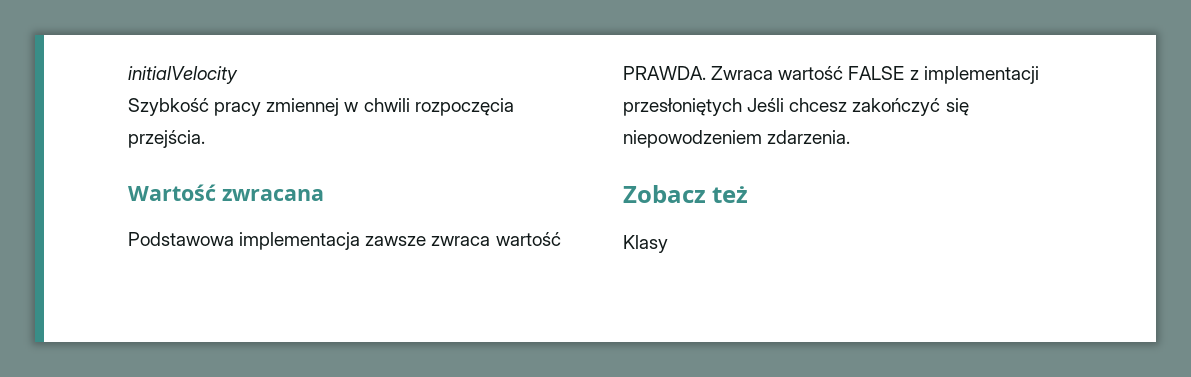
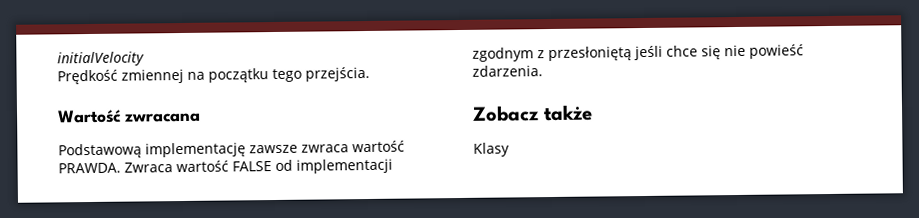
[128,98,514,116] Szybkość pracy zmiennej w chwili rozpoczęcia -> [57,68,302,85] Prędkość zmiennej na początku tego
[128,232,361,250] Podstawowa implementacja -> [58,142,246,159] Podstawową implementację
[909,66,1039,84] [623,98,969,116] [623,130,762,148] z implementacji przesłoniętych Jeśli chcesz zakończyć się niepowodzeniem -> [275,158,393,174] [472,44,804,62] od implementacji zgodnym z przesłoniętą jeśli chce się nie powieść
[712,186,749,203] też -> [542,104,593,122] także

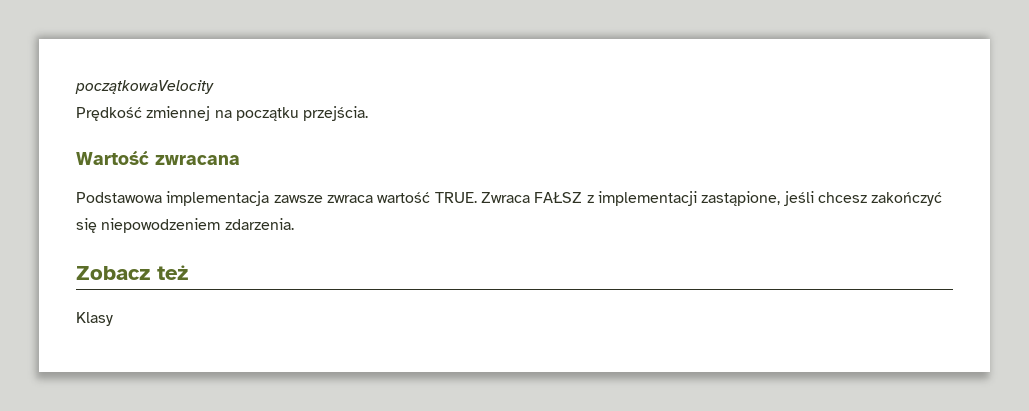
[57,51,145,67] initialVelocity -> [75,80,214,94] początkowaVelocity
[272,68,302,83] tego -> (299, 114) none
[58,142,246,159] Podstawową implementację -> [76,191,270,206] Podstawowa implementacja
[58,158,393,174] [472,44,804,62] PRAWDA. Zwraca wartość FALSE od implementacji zgodnym z przesłoniętą jeśli chce się nie powieść -> [434,191,943,206] [76,218,221,233] TRUE. Zwraca FAŁSZ z implementacji zastąpione, jeśli chcesz zakończyć się niepowodzeniem
[542,104,593,122] także -> [157,265,188,280] też

